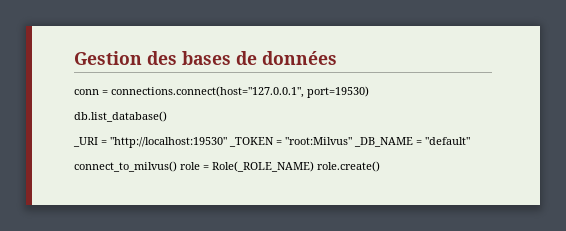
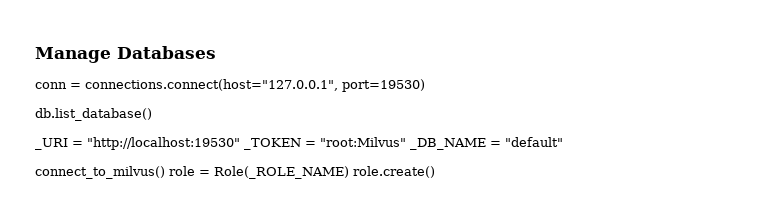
[74,51,337,65] Gestion des bases de données -> [35,46,216,63] Manage Databases

